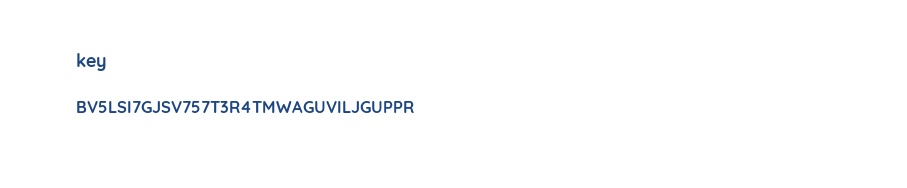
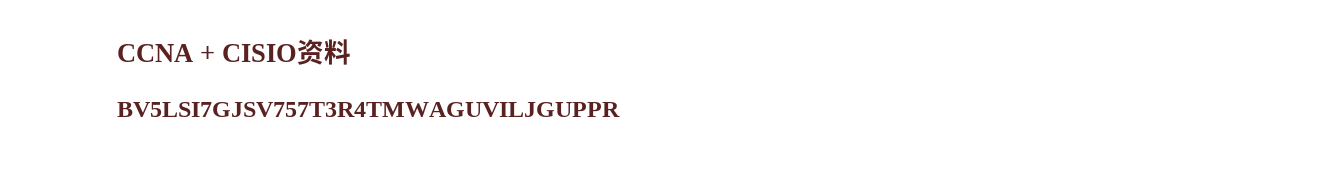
[76,53,107,71] key -> [117,39,352,65] CCNA + CISIO资料

